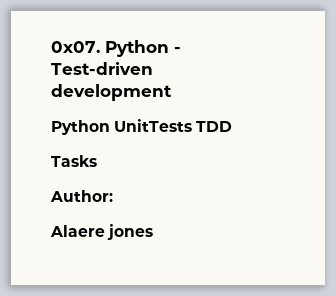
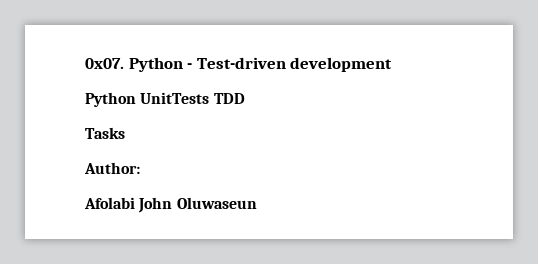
[50,224,154,240] Alaere jones -> [84,197,257,213] Afolabi John Oluwaseun

